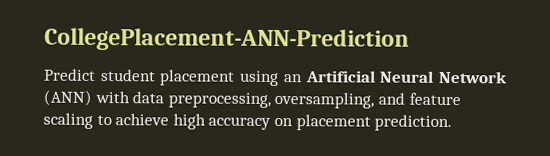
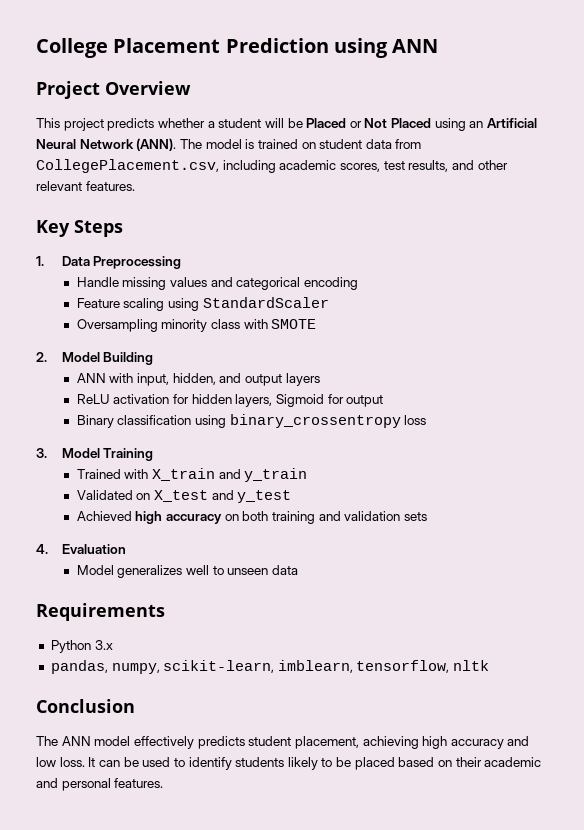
[44,27,410,52] [43,68,236,86] CollegePlacement-ANN-Prediction // Predict student placement -> [36,38,439,58] [36,81,191,99] [36,118,432,131] College Placement Prediction using ANN // Project Overview // This project predicts whether a student will be Placed or Not Placed
[43,89,461,109] [43,112,453,132] (ANN) with data preprocessing, oversampling, and feature scaling to achieve high accuracy on placement prediction. -> [136,138,422,151] [36,159,508,173] [36,181,135,191] [36,220,123,237] [36,256,182,269] [76,277,358,290] [76,297,329,311] [76,319,317,332] [36,352,154,365] [76,373,320,386] [76,394,384,407] [76,414,427,428] [36,448,154,461] [76,468,308,482] [76,490,292,503] [76,511,427,524] [36,544,126,554] [76,565,298,578] [36,603,165,621] [50,640,113,653] [50,660,490,674] [36,699,135,713] [36,736,530,749] [36,757,542,770] [36,778,164,791] (ANN). The model is trained on student data from CollegePlacement.csv, including academic scores, test results, and other relevant features. // Key Steps // 1. Data Preprocessing // Handle missing values and categorical encoding // Feature scaling using StandardScaler // Oversampling minority class with SMOTE // 2. Model Building // ANN with input, hidden, and output layers // ReLU activation for hidden layers, Sigmoid for output // Binary classification using binary_crossentropy loss // 3. Model Training // Trained with X_train and y_train // Validated on X_test and y_test // Achieved high accuracy on both training and validation sets // 4. Evaluation // Model generalizes well to unseen data // Requirements // Python 3.x // pandas, numpy, scikit-learn, imblearn, tensorflow, nltk // Conclusion // The ANN model effectively predicts student placement, achieving high accuracy and low loss. It can be used to identify students likely to be placed based on their academic and personal features.

